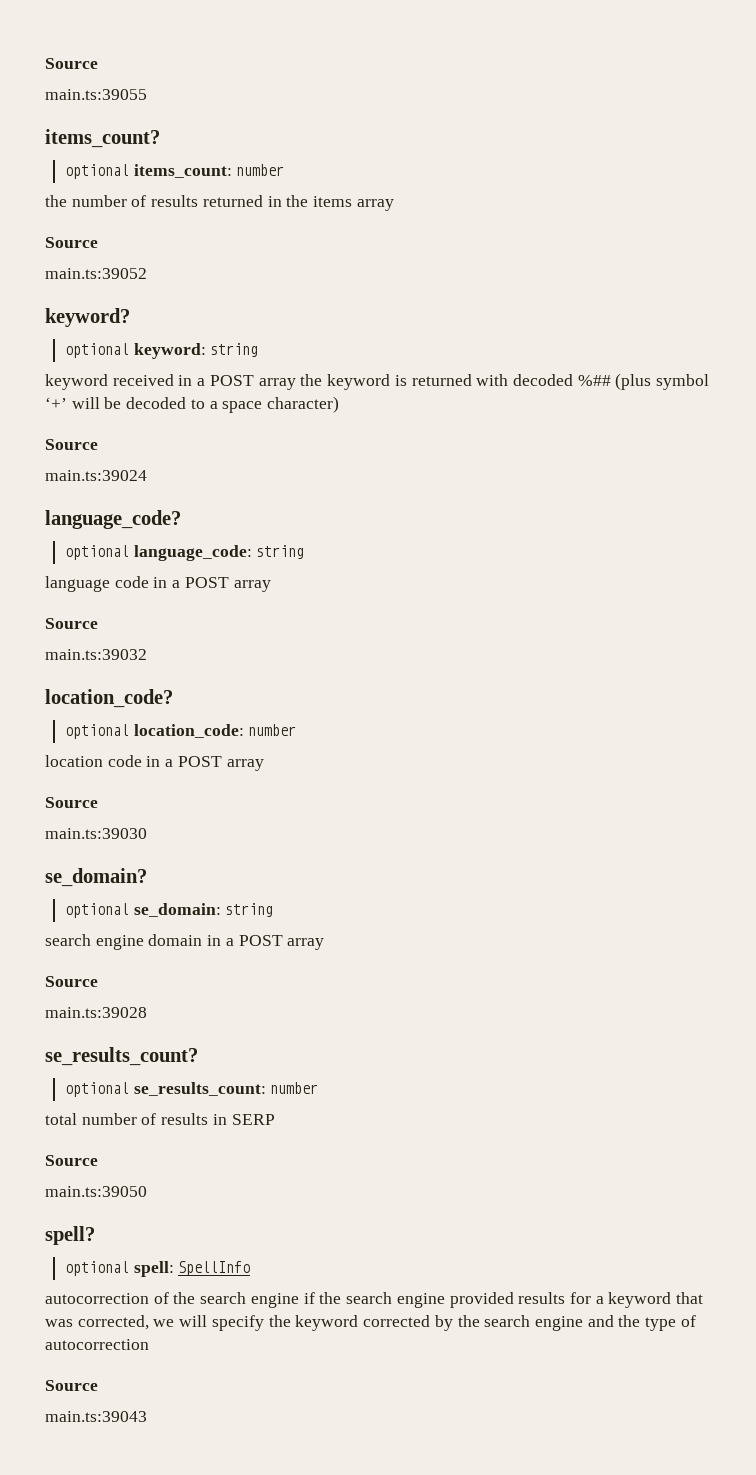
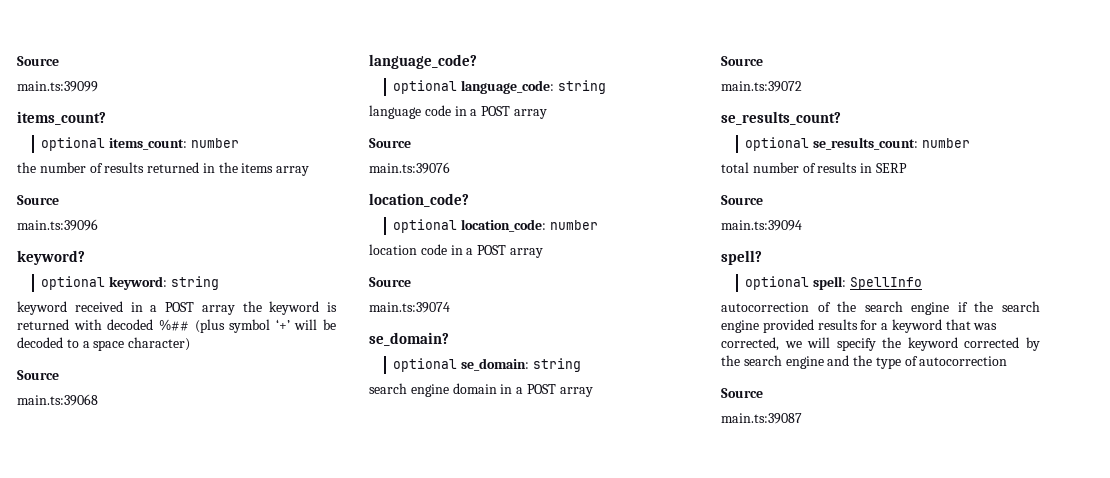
[45,58,98,69] [45,89,147,100] Source // main.ts:39055 -> [17,56,59,66] [17,81,98,92] Source // main.ts:39099
[45,268,147,279] main.ts:39052 -> [17,219,98,231] main.ts:39096
[45,470,147,481] main.ts:39024 -> [17,394,98,406] main.ts:39068
[45,649,147,660] main.ts:39032 -> [369,162,450,174] main.ts:39076
[45,828,147,839] main.ts:39030 -> [369,302,450,313] main.ts:39074
[45,1007,147,1018] main.ts:39028 -> [721,81,802,92] main.ts:39072
[45,1186,147,1197] main.ts:39050 -> [721,220,802,231] main.ts:39094
[45,1411,147,1422] main.ts:39043 -> [721,413,802,424] main.ts:39087

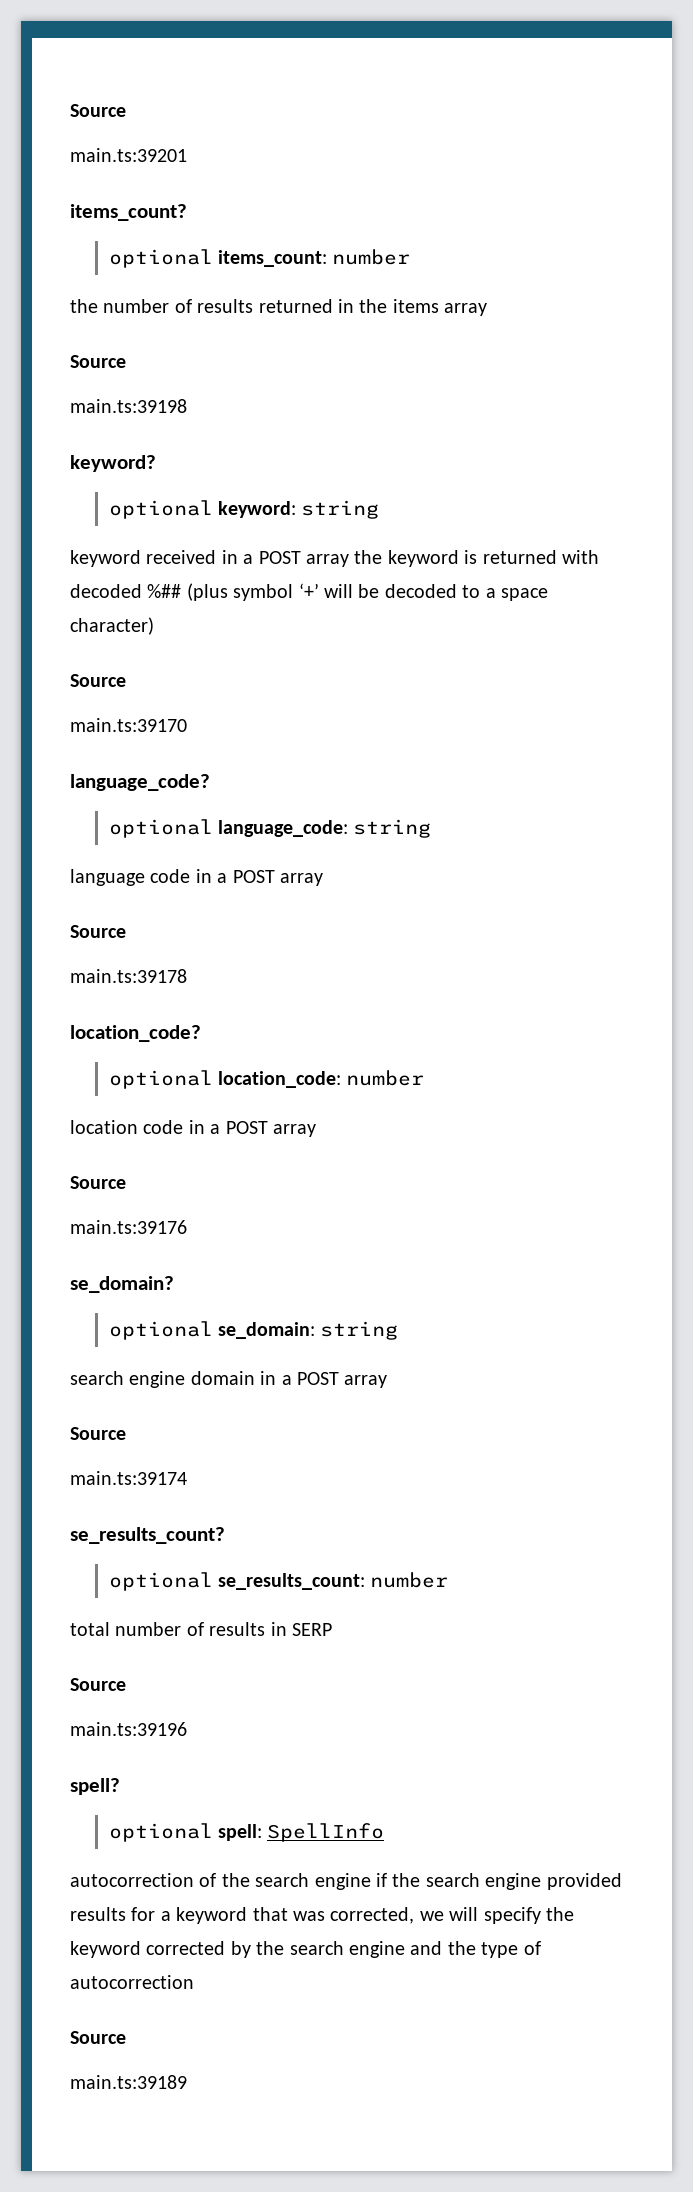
[17,56,59,66] [17,81,98,92] Source // main.ts:39099 -> [70,104,126,117] [70,148,187,162] Source // main.ts:39201
[17,219,98,231] main.ts:39096 -> [70,399,187,413] main.ts:39198
[17,394,98,406] main.ts:39068 -> [70,718,187,732] main.ts:39170
[369,162,450,174] main.ts:39076 -> [70,969,187,983] main.ts:39178
[369,302,450,313] main.ts:39074 -> [70,1220,187,1234] main.ts:39176
[721,81,802,92] main.ts:39072 -> [70,1471,187,1485] main.ts:39174
[721,220,802,231] main.ts:39094 -> [70,1722,187,1736] main.ts:39196
[721,413,802,424] main.ts:39087 -> [70,2075,187,2089] main.ts:39189

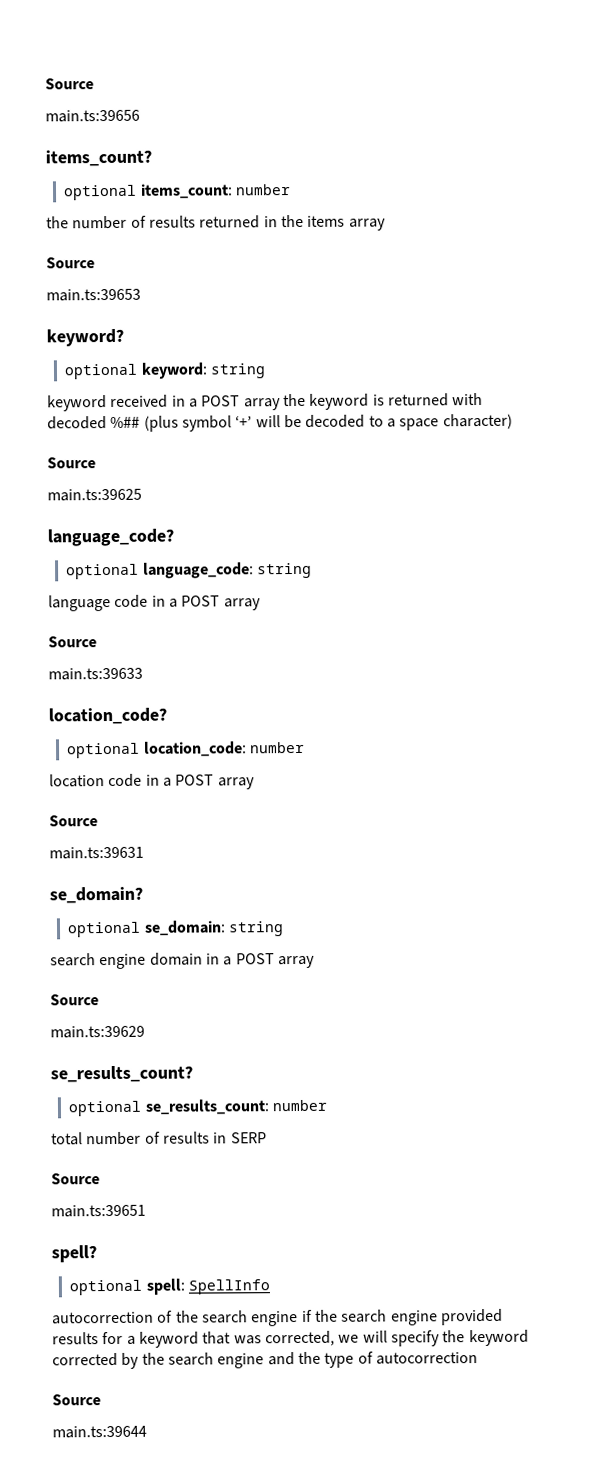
[70,104,126,117] [70,148,187,162] Source // main.ts:39201 -> [45,78,94,90] [45,109,140,123] Source // main.ts:39656
[70,399,187,413] main.ts:39198 -> [46,288,141,302] main.ts:39653
[70,718,187,732] main.ts:39170 -> [47,488,142,502] main.ts:39625
[70,969,187,983] main.ts:39178 -> [48,667,143,681] main.ts:39633
[70,1220,187,1234] main.ts:39176 -> [49,846,144,860] main.ts:39631
[70,1471,187,1485] main.ts:39174 -> [50,1025,145,1039] main.ts:39629
[70,1722,187,1736] main.ts:39196 -> [51,1204,146,1218] main.ts:39651
[70,2075,187,2089] main.ts:39189 -> [52,1425,147,1439] main.ts:39644

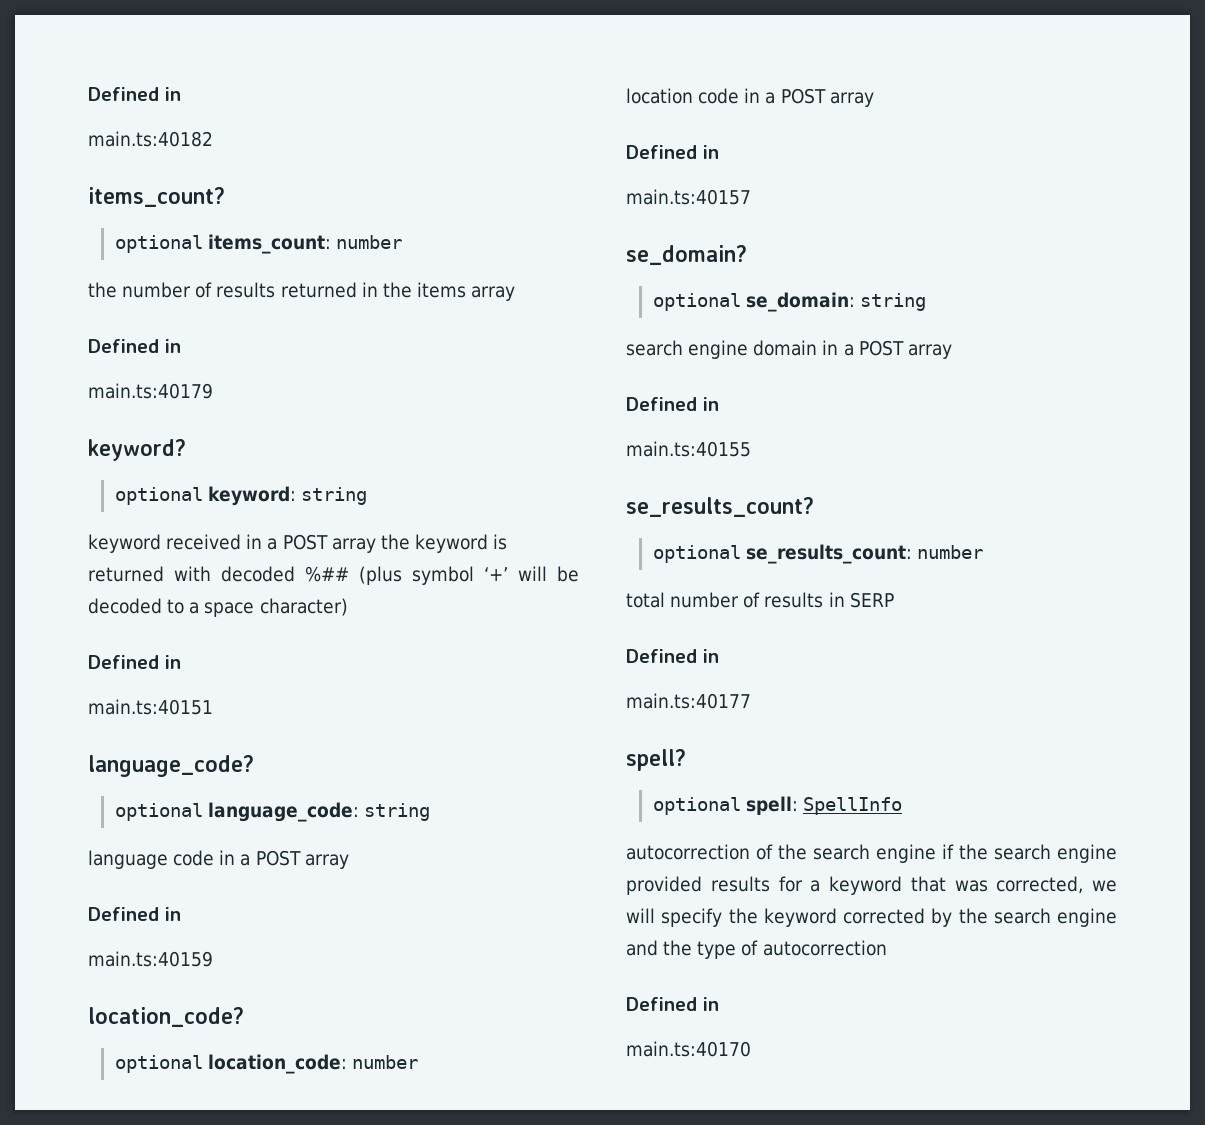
[45,78,94,90] [45,109,140,123] Source // main.ts:39656 -> [88,87,181,101] [88,131,213,147] Defined in // main.ts:40182
[46,257,95,269] [46,288,141,302] Source // main.ts:39653 -> [88,339,181,353] [88,383,213,399] Defined in // main.ts:40179
[47,457,96,469] [47,488,142,502] Source // main.ts:39625 -> [88,655,181,669] [88,699,213,715] Defined in // main.ts:40151
[48,636,97,648] [48,667,143,681] Source // main.ts:39633 -> [88,907,181,921] [88,951,213,967] Defined in // main.ts:40159
[49,815,98,827] [49,846,144,860] Source // main.ts:39631 -> [626,145,719,159] [626,189,751,205] Defined in // main.ts:40157
[50,994,99,1006] [50,1025,145,1039] Source // main.ts:39629 -> [626,397,719,411] [626,441,751,457] Defined in // main.ts:40155
[51,1173,100,1185] [51,1204,146,1218] Source // main.ts:39651 -> [626,649,719,663] [626,693,751,709] Defined in // main.ts:40177
[52,1394,101,1406] [52,1425,147,1439] Source // main.ts:39644 -> [626,997,719,1011] [626,1041,751,1057] Defined in // main.ts:40170

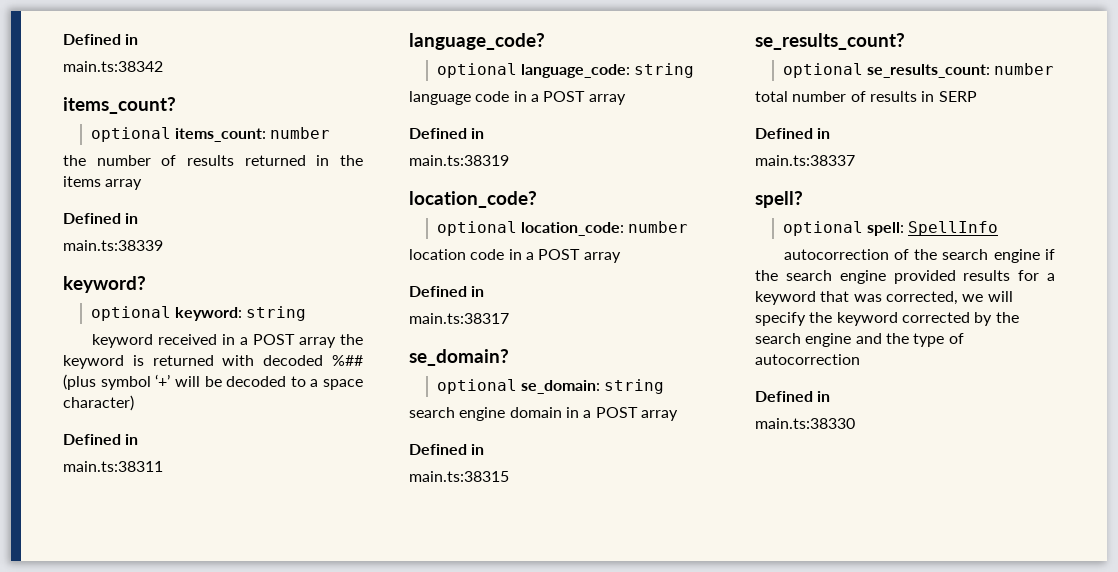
[88,87,181,101] [88,131,213,147] Defined in // main.ts:40182 -> [63,34,139,45] [63,61,163,72] Defined in // main.ts:38342
[88,383,213,399] main.ts:40179 -> [63,240,163,251] main.ts:38339
[88,699,213,715] main.ts:40151 -> [63,461,163,472] main.ts:38311
[88,951,213,967] main.ts:40159 -> [409,155,509,166] main.ts:38319
[626,189,751,205] main.ts:40157 -> [409,313,509,324] main.ts:38317
[626,441,751,457] main.ts:40155 -> [409,471,509,482] main.ts:38315
[626,693,751,709] main.ts:40177 -> [755,155,855,166] main.ts:38337
[626,1041,751,1057] main.ts:40170 -> [755,418,855,429] main.ts:38330

